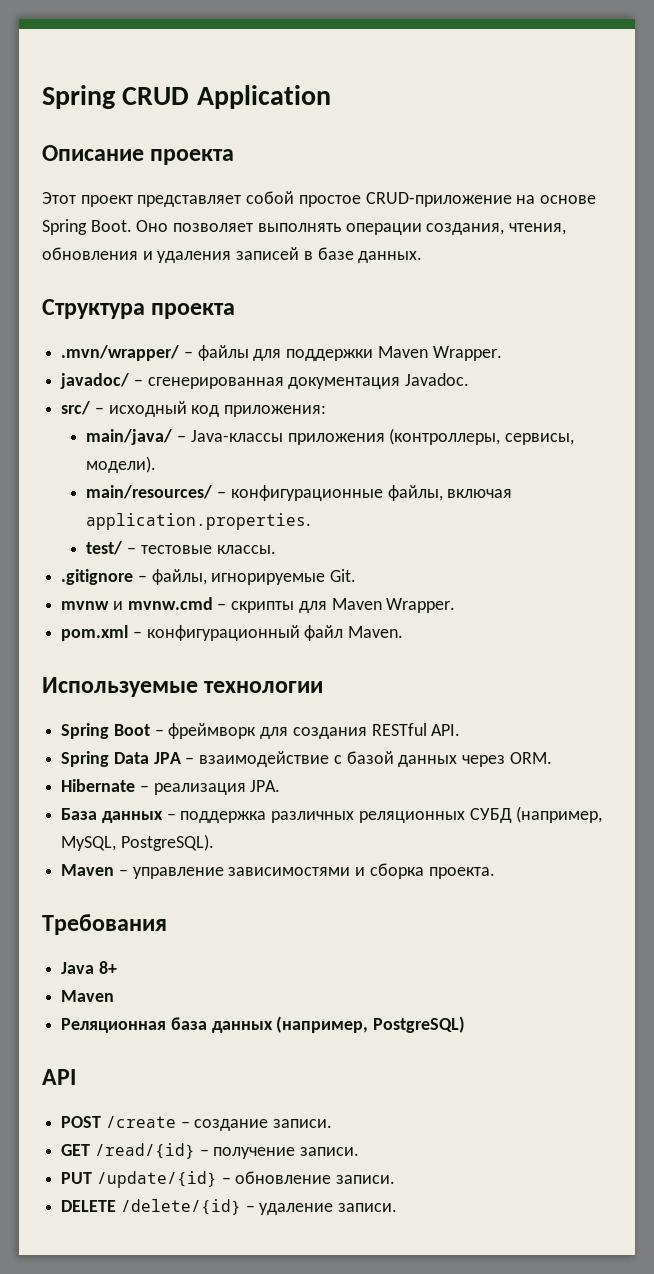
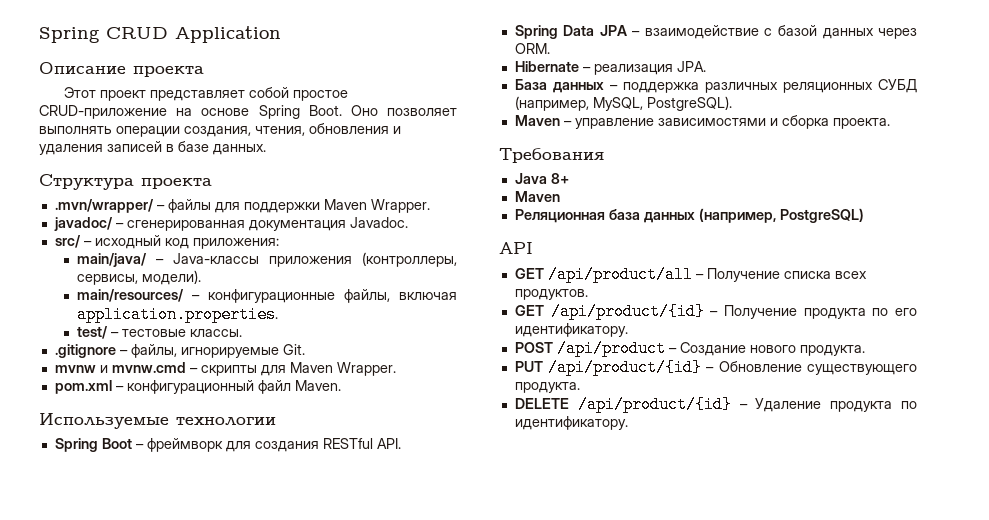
[61,1116,333,1131] [61,1143,360,1159] [61,1171,396,1188] [61,1199,398,1215] POST /create – создание записи. // GET /read/{id} – получение записи. // PUT /update/{id} – обновление записи. // DELETE /delete/{id} – удаление записи. -> [514,266,867,283] [514,289,588,300] [514,303,917,320] [514,323,628,337] [514,340,865,357] [514,359,917,376] [514,382,580,393] [514,396,917,413] [514,416,628,430] GET /api/product/all – Получение списка всех продуктов. // GET /api/product/{id} – Получение продукта по его идентификатору. // POST /api/product – Создание нового продукта. // PUT /api/product/{id} – Обновление существующего продукта. // DELETE /api/product/{id} – Удаление продукта по идентификатору.

